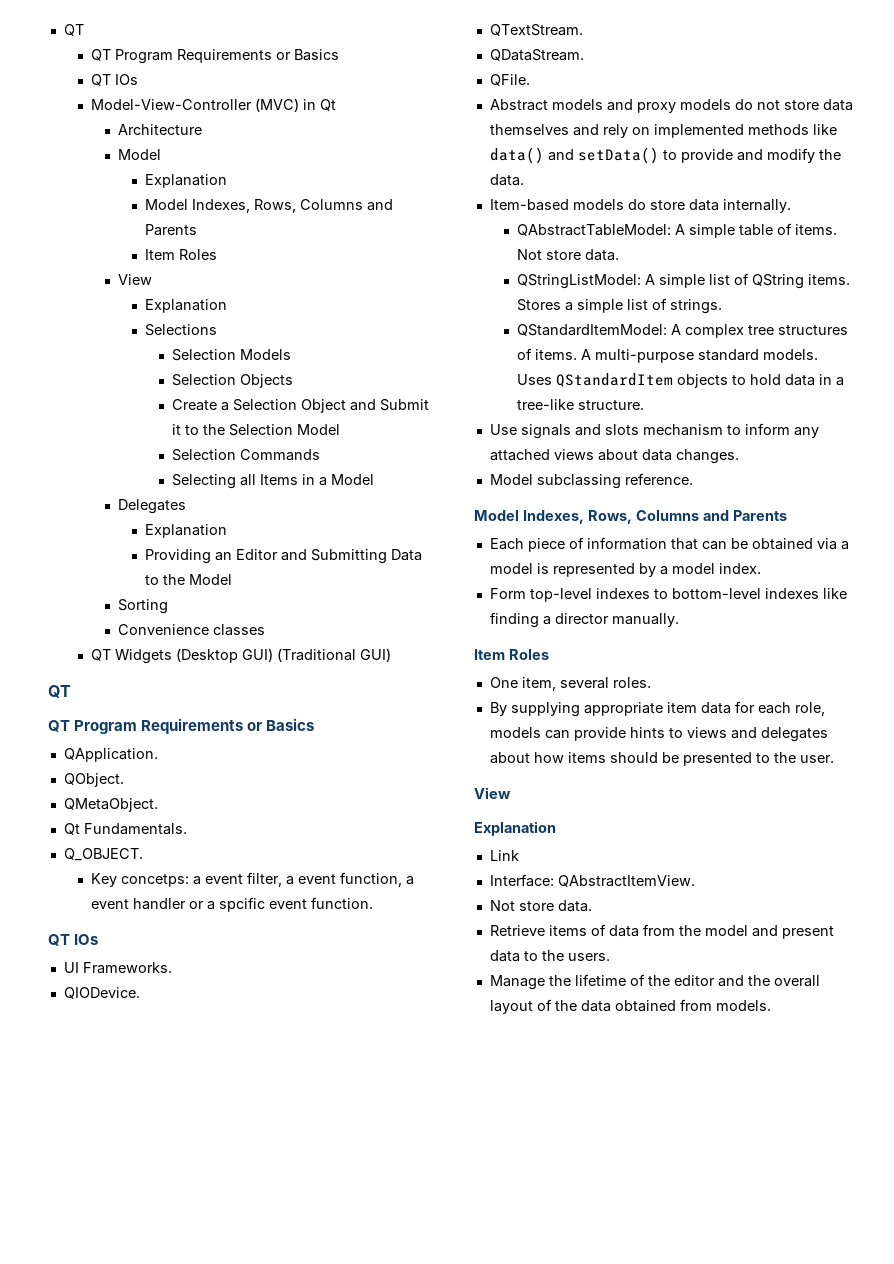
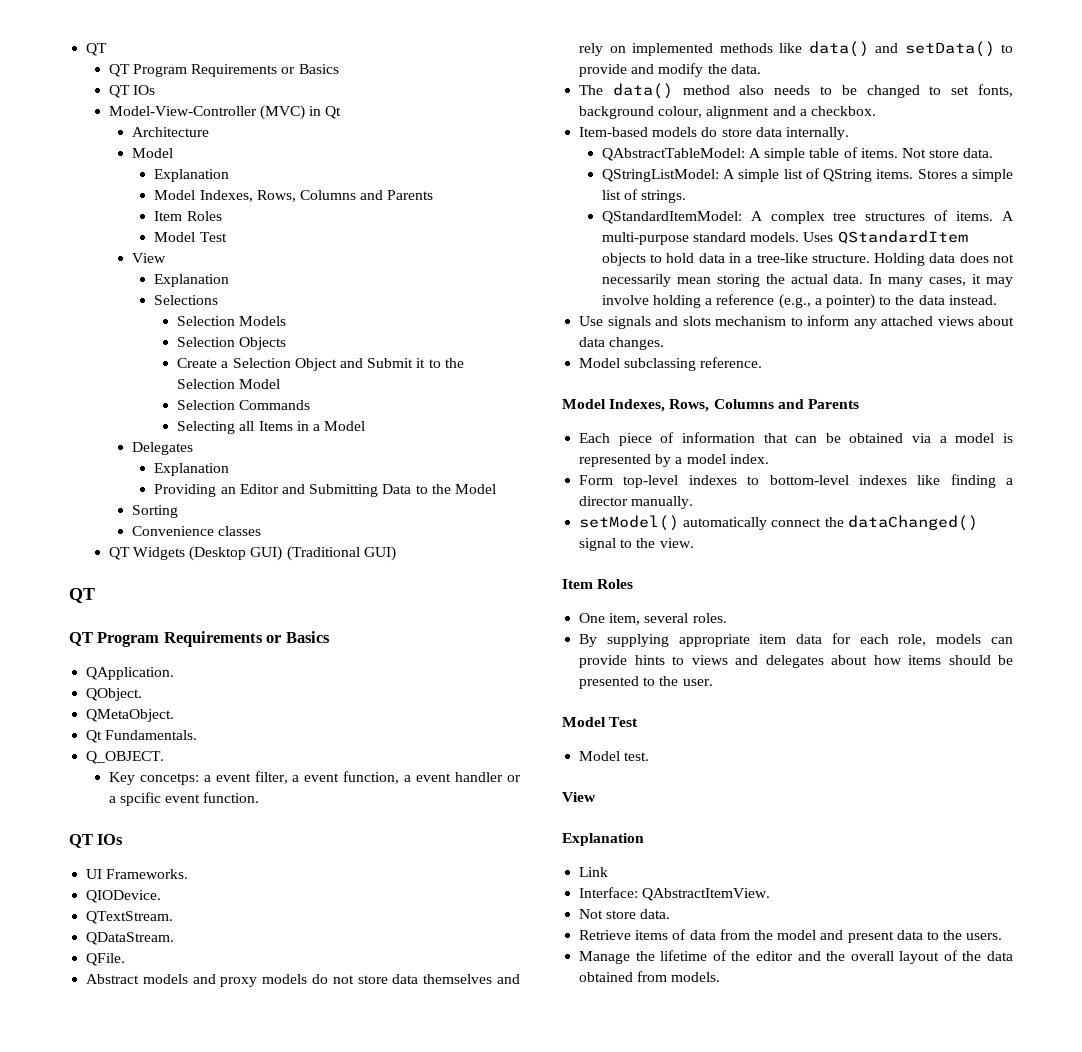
(218, 254) none -> [154,232,227,242] // Model Test
(524, 180) none -> [579,83,1013,99] [579,106,876,119] // The data() method also needs to be changed to set fonts, background colour, alignment and a checkbox.
(645, 405) none -> [874,253,1014,266] [601,274,1013,287] [601,294,997,309] Holding data does not necessarily mean storing the actual data. In many cases, it may involve holding a reference (e.g., a pointer) to the data instead.
(679, 620) none -> [579,515,978,531] [579,538,694,551] // setModel() automatically connect the dataChanged() signal to the view.
(834, 759) none -> [562,717,639,727] [579,751,650,761] // Model Test // Model test.

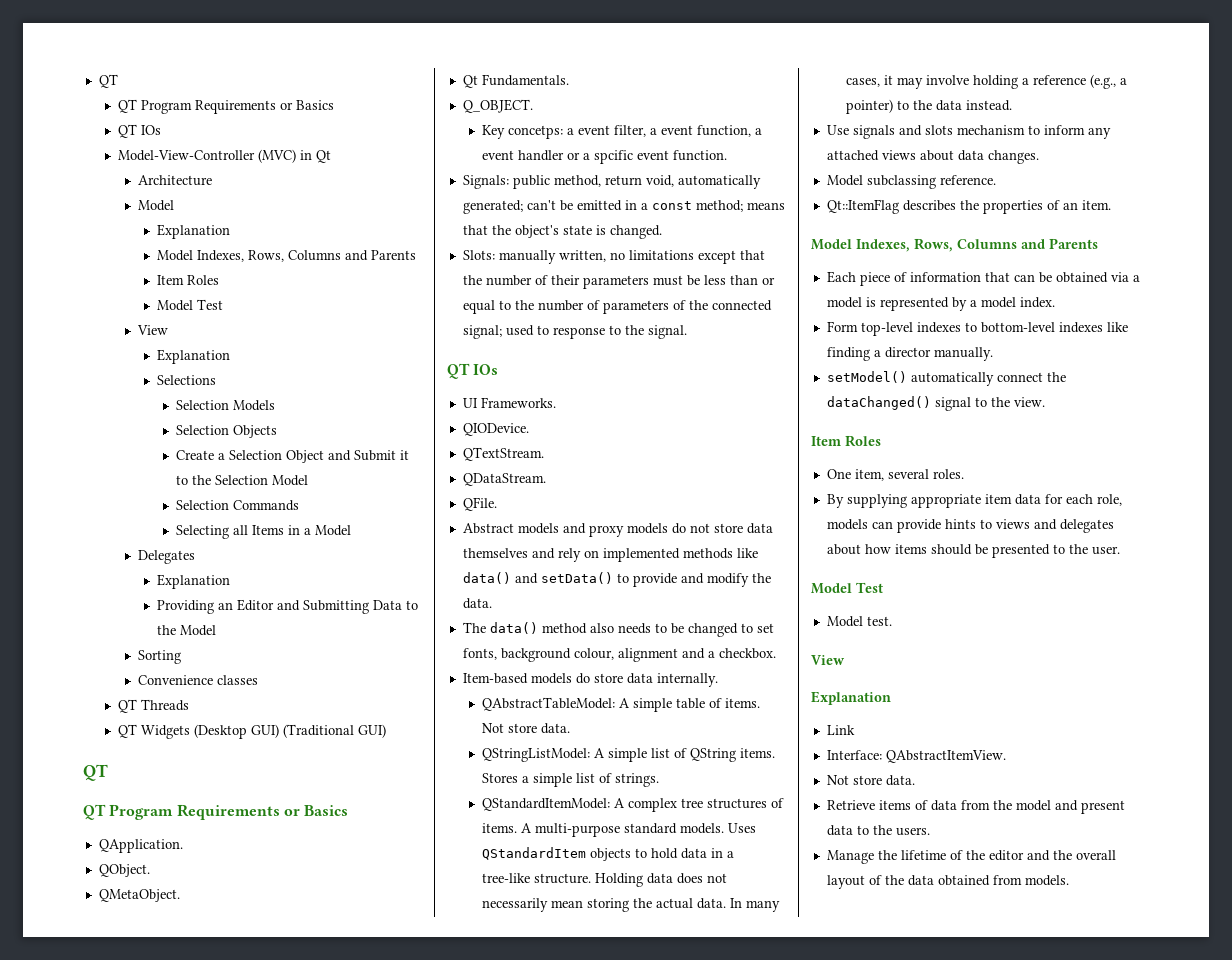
(261, 531) none -> [118,699,190,713] // QT Threads
(260, 797) none -> [462,175,761,189] [462,200,785,214] [462,225,662,239] [462,250,765,264] [462,275,775,289] [462,300,772,314] [462,325,687,339] // Signals: public method, return void, automatically generated; can't be emitted in a const method; means that the object's state is changed. // Slots: manually written, no limitations except that the number of their parameters must be less than or equal to the number of parameters of the connected signal; used to response to the signal.
(763, 362) none -> [826,199,1111,214] // Qt::ItemFlag describes the properties of an item.

